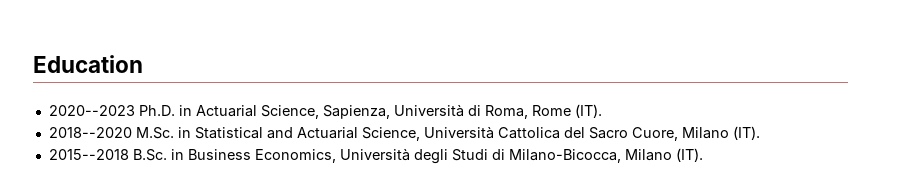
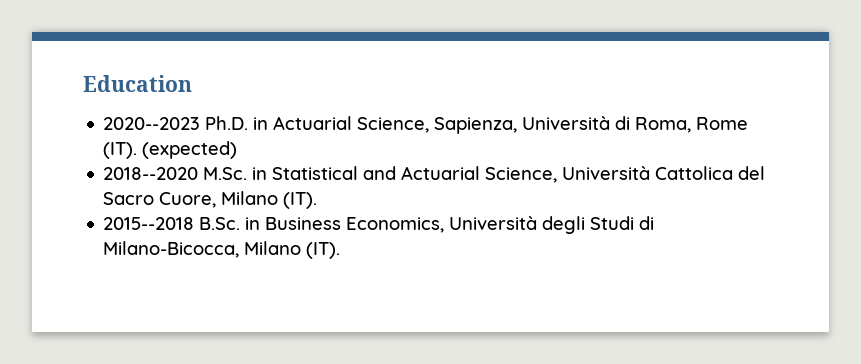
(602, 111) none -> [142,141,238,159] (expected)

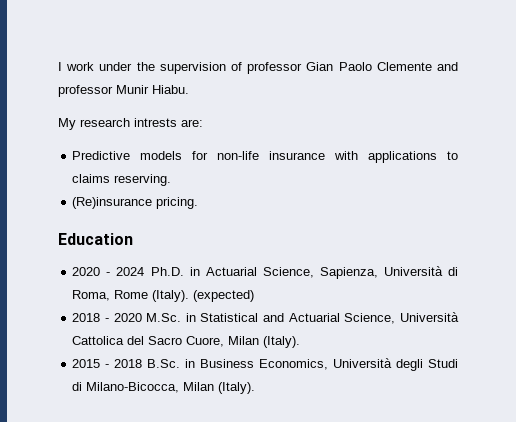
[83,75,192,92] [103,117,201,130] Education // 2020--2023 -> [58,62,458,74] [58,85,189,97] [58,118,203,130] [72,151,458,163] [72,174,172,186] [72,197,199,209] [58,233,133,245] [72,267,145,276] I work under the supervision of professor Gian Paolo Clemente and professor Munir Hiabu. // My research intrests are: // Predictive models for non-life insurance with applications to claims reserving. // (Re)insurance pricing. // Education // 2020 - 2024
[103,142,138,159] (IT). -> [152,290,190,302] (Italy).
[103,167,199,180] 2018--2020 -> [72,313,142,322] 2018 - 2020
[221,191,318,209] [103,217,195,230] Milano (IT). // 2015--2018 -> [228,336,301,348] [72,359,143,368] Milan (Italy). // 2015 - 2018
[244,241,341,259] Milano (IT). -> [183,382,256,394] Milan (Italy).

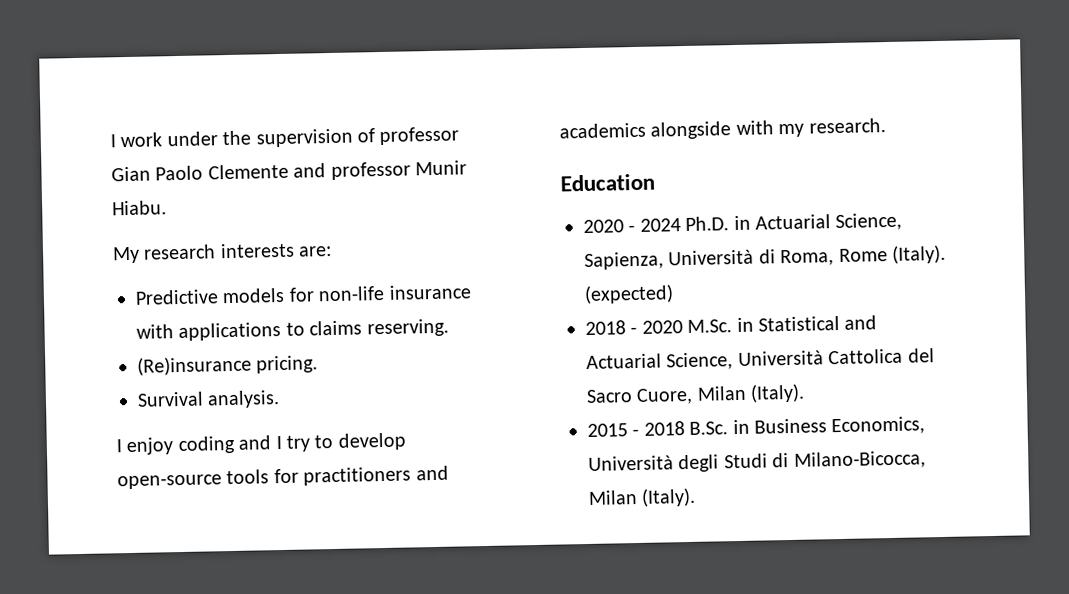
[134,118,177,127] intrests -> [219,242,295,259] interests
(199, 203) none -> [137,390,281,409] [116,432,406,456] [117,465,449,490] [559,118,886,140] // Survival analysis. // I enjoy coding and I try to develop open-source tools for practitioners and academics alongside with my research.

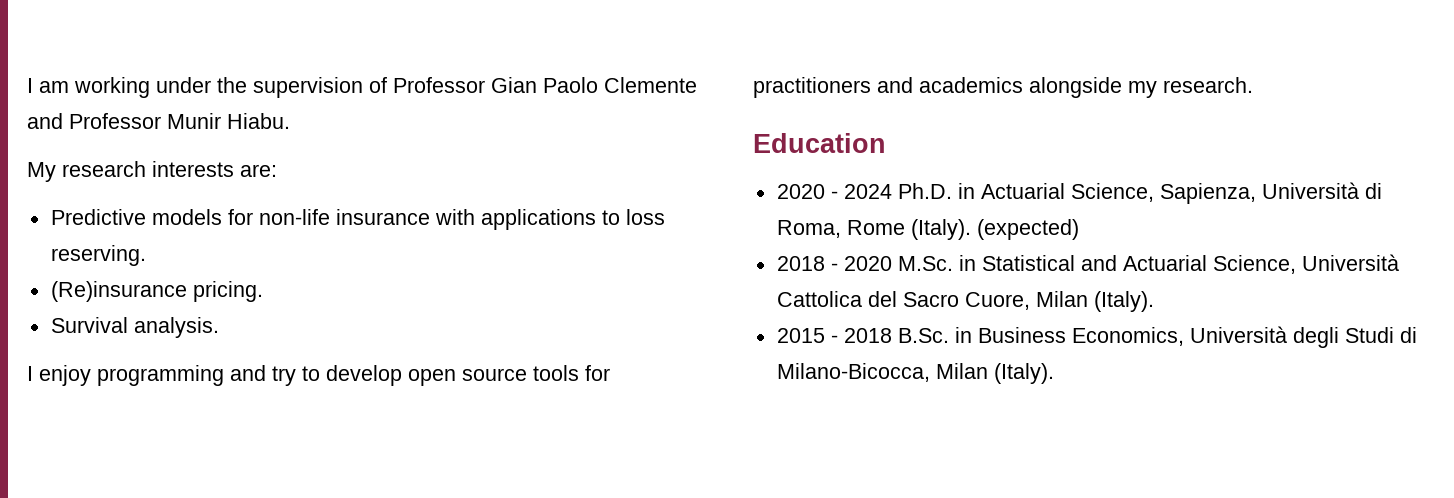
[110,132,163,148] I work -> [27,77,150,98] I am working
[379,126,460,146] professor -> [393,77,485,93] Professor
[330,161,411,180] professor -> [69,113,161,129] Professor
[309,320,363,336] claims -> [625,209,665,225] loss
[177,435,282,455] coding and I -> [97,365,266,386] programming and
[117,474,222,490] open-source -> [408,368,527,386] open source
[735,120,774,135] with -> (1122, 87) none

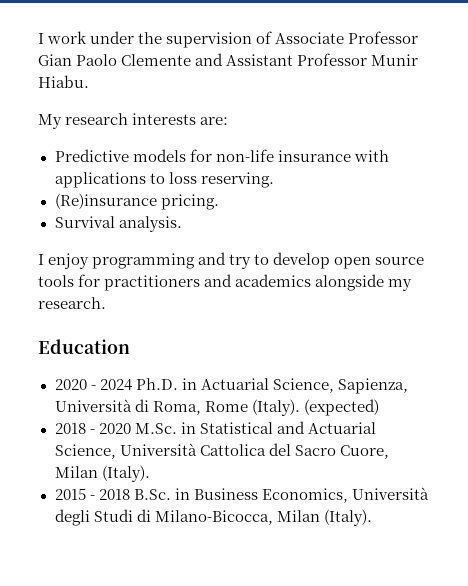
[27,77,150,98] I am working -> [38,31,88,44] I work
(387, 85) none -> [275,32,345,44] Associate
(63, 121) none -> [226,54,294,66] Assistant

